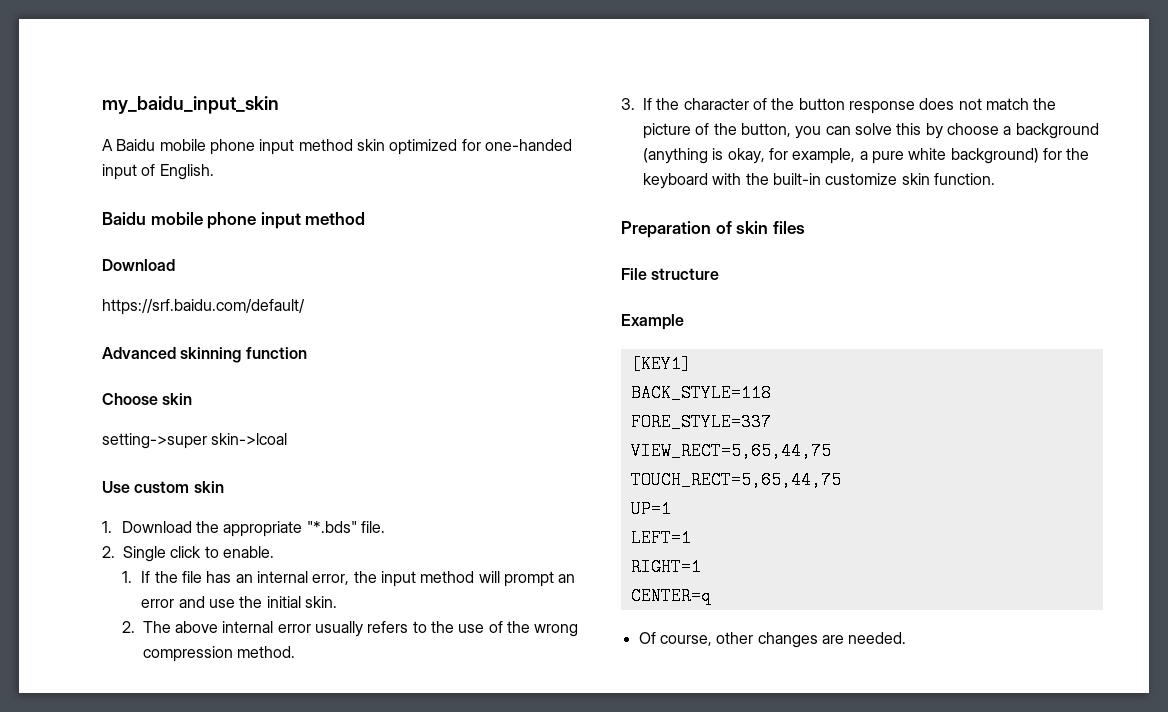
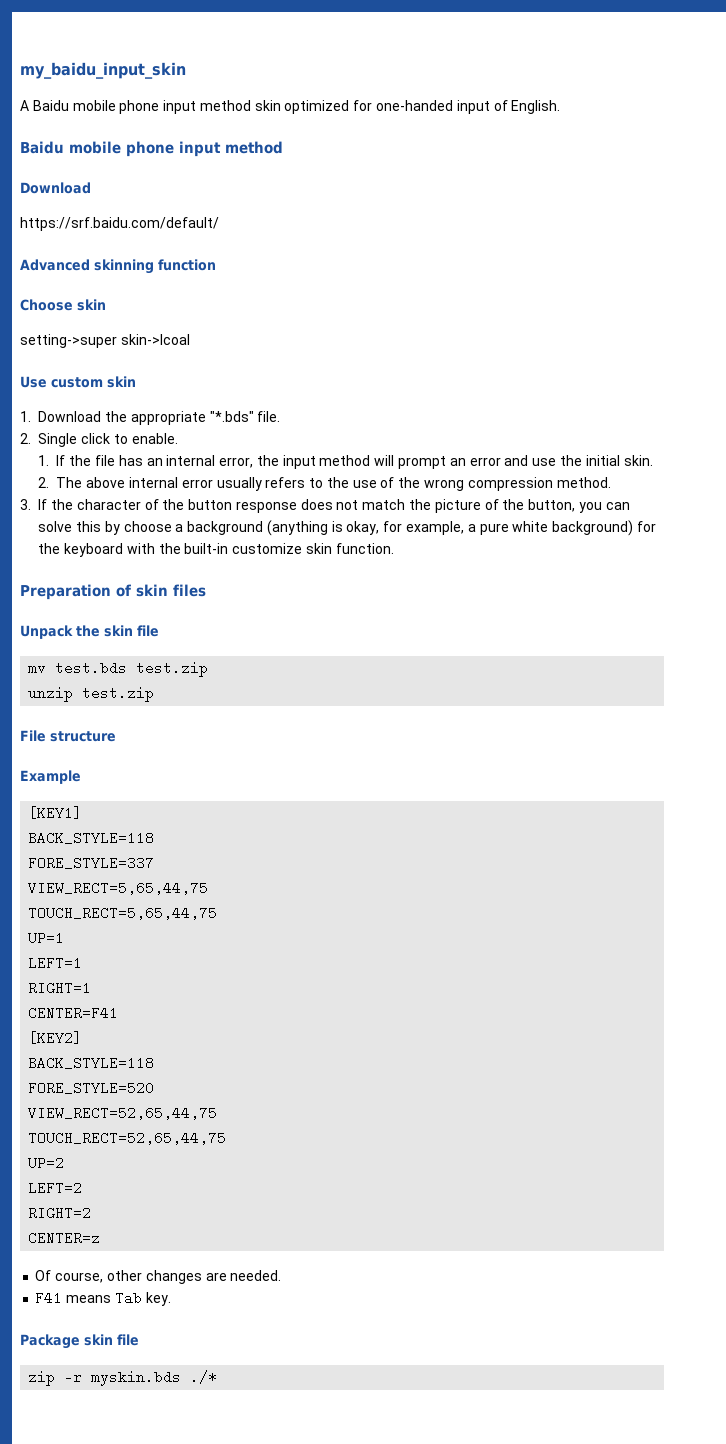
(805, 227) none -> [20,625,159,639] [28,661,209,677] [28,686,155,702] // Unpack the skin file // mv test.bds test.zip // unzip test.zip
[630,587,711,605] CENTER=q -> [28,1006,119,1020] [28,1031,83,1045] [28,1056,155,1070] [28,1081,155,1095] [28,1106,218,1120] [28,1131,227,1145] [28,1156,65,1170] [28,1181,83,1195] [28,1206,92,1220] [28,1231,101,1245] CENTER=F41 // [KEY2] // BACK_STYLE=118 // FORE_STYLE=520 // VIEW_RECT=52,65,44,75 // TOUCH_RECT=52,65,44,75 // UP=2 // LEFT=2 // RIGHT=2 // CENTER=z
(907, 638) none -> [35,1291,171,1306] [20,1334,139,1349] [28,1370,218,1386] // F41 means Tab key. // Package skin file // zip -r myskin.bds ./*

